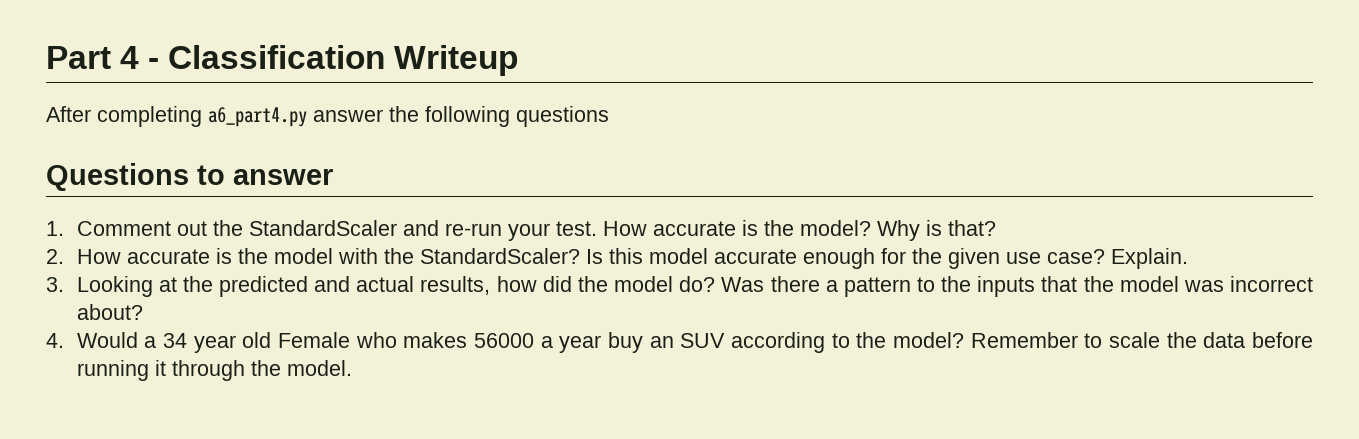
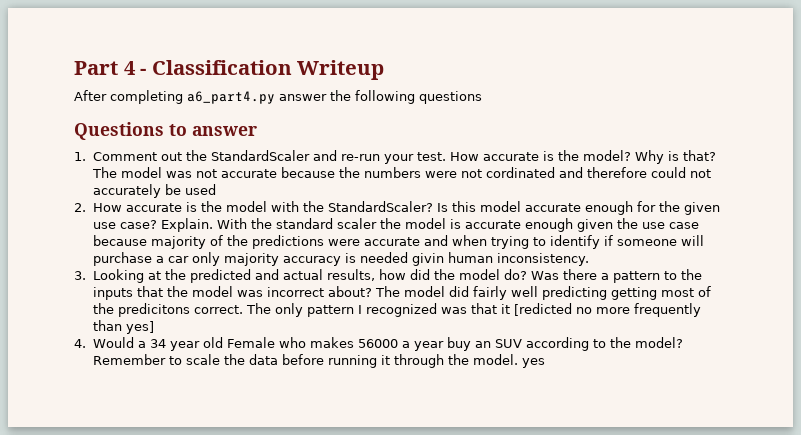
(996, 228) none -> [91,167,711,178] [92,184,216,198] The model was not accurate because the numbers were not cordinated and therefore could not accurately be used
(1188, 258) none -> [216,218,699,232] [92,235,704,249] [92,252,590,266] With the standard scaler the model is accurate enough given the use case because majority of the predictions were accurate and when trying to identify if someone will purchase a car only majority accuracy is needed givin human inconsistency.
(143, 312) none -> [374,286,711,300] [92,303,701,317] [92,320,154,334] The model did fairly well predicting getting most of the predicitons correct. The only pattern I recognized was that it [redicted no more frequently than yes]
(352, 368) none -> [521,358,545,368] yes

